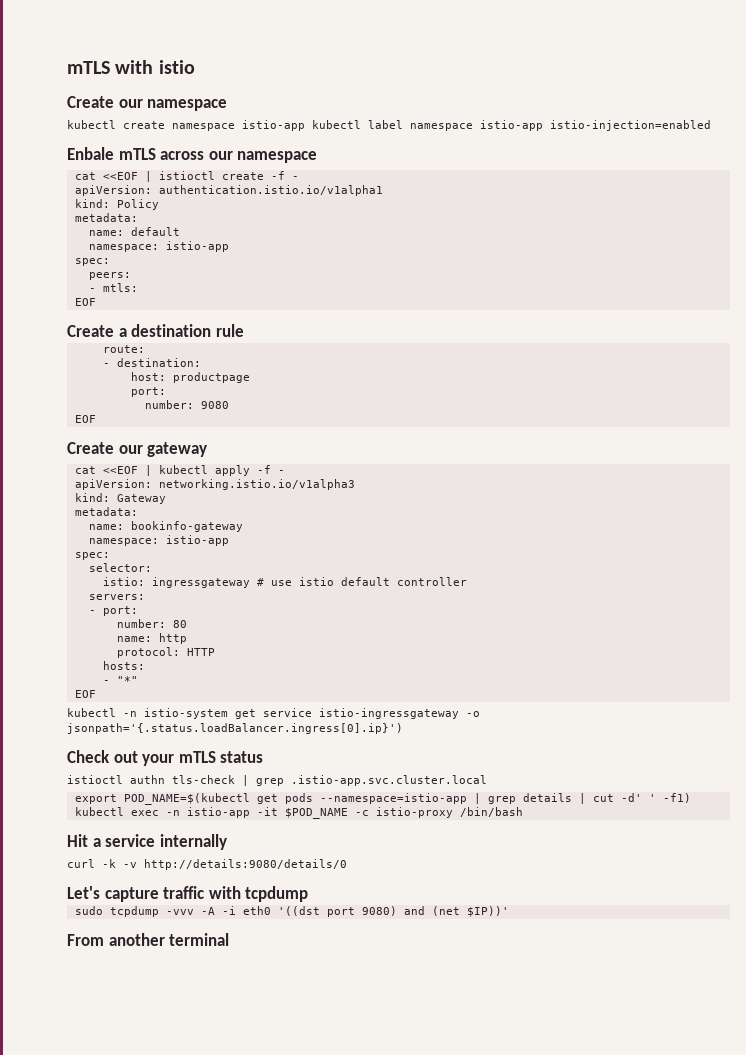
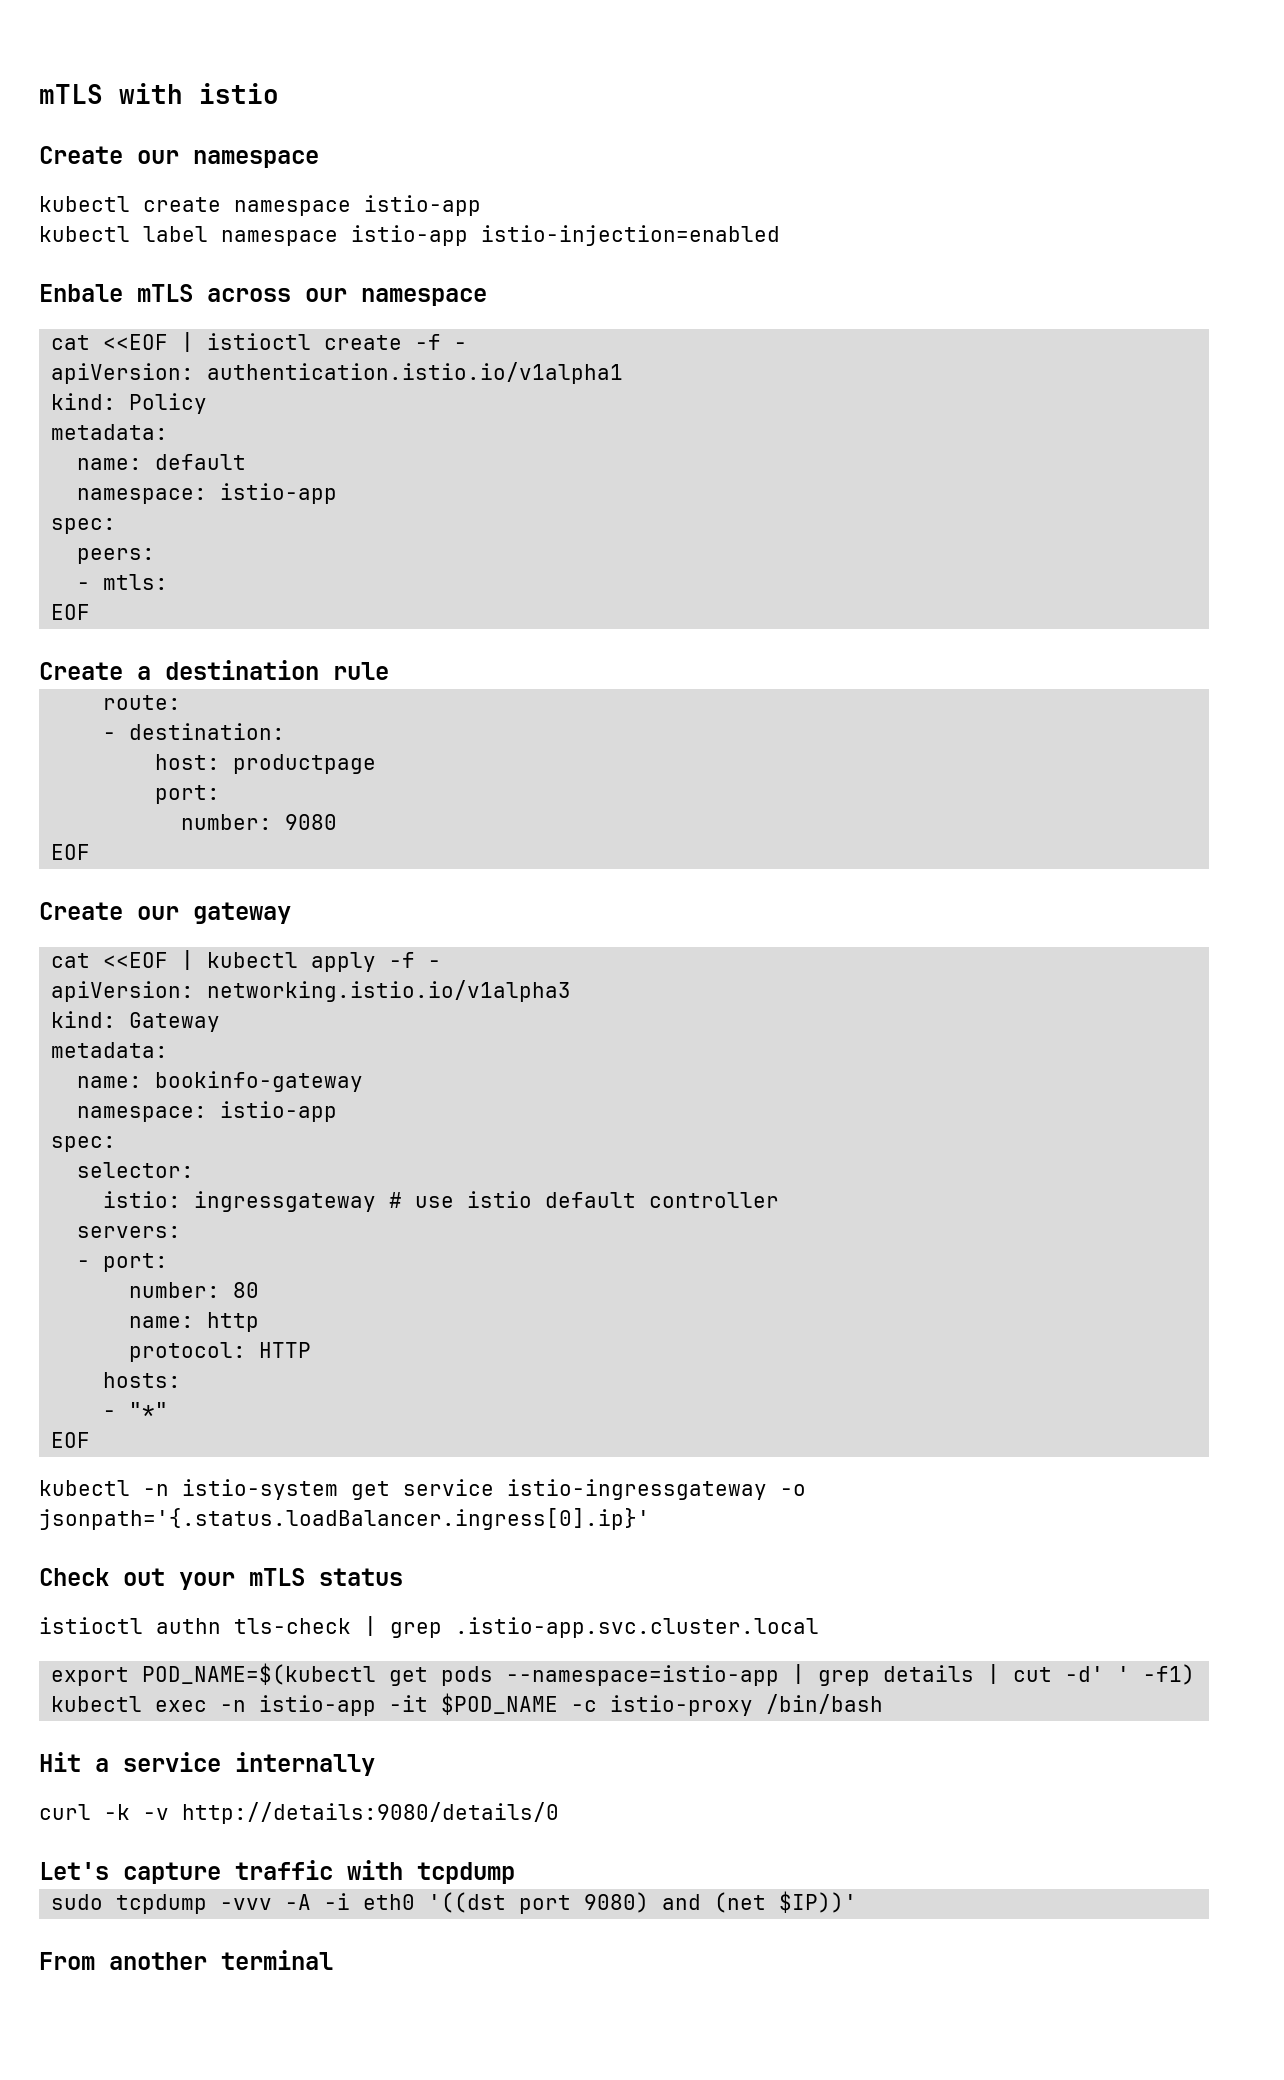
(305, 125) none -> (481, 205) //
[67,723,403,734] jsonpath='{.status.loadBalancer.ingress[0].ip}') -> [39,1508,650,1530] jsonpath='{.status.loadBalancer.ingress[0].ip}'

